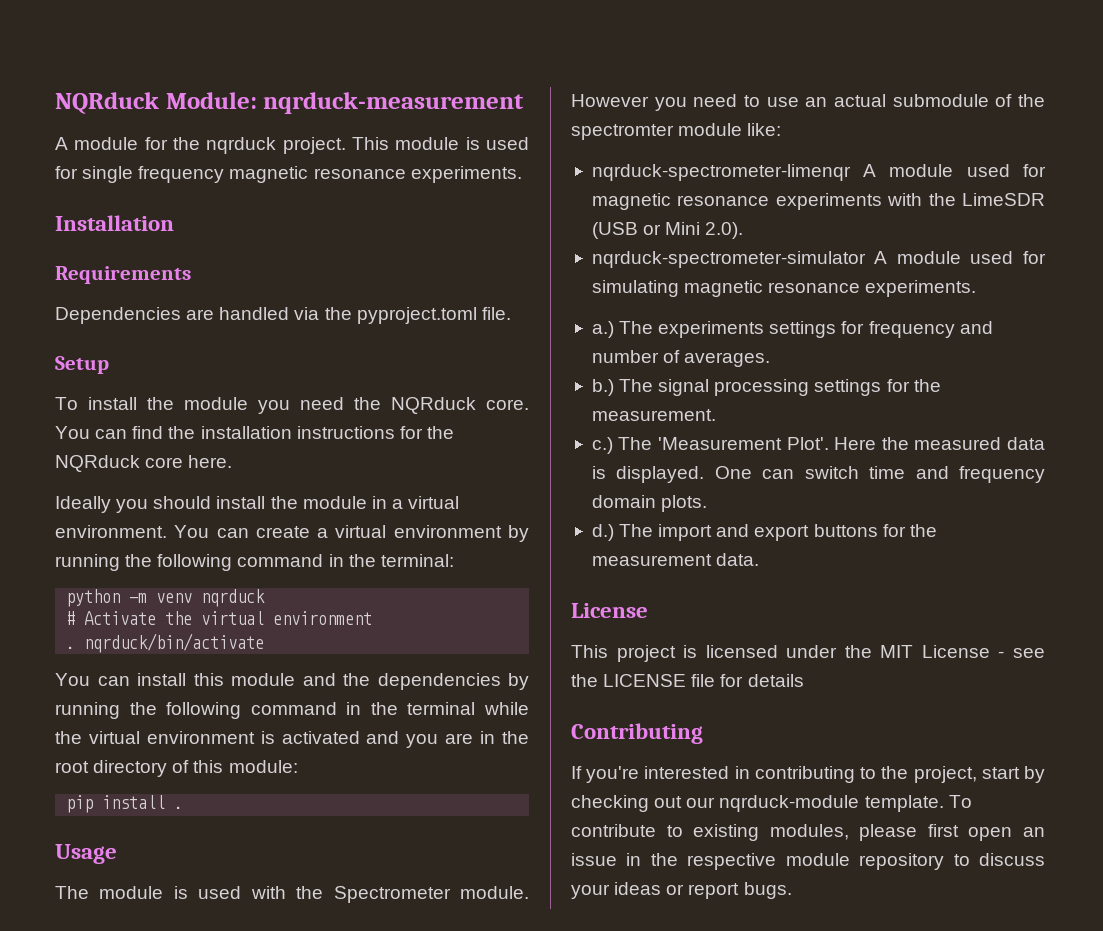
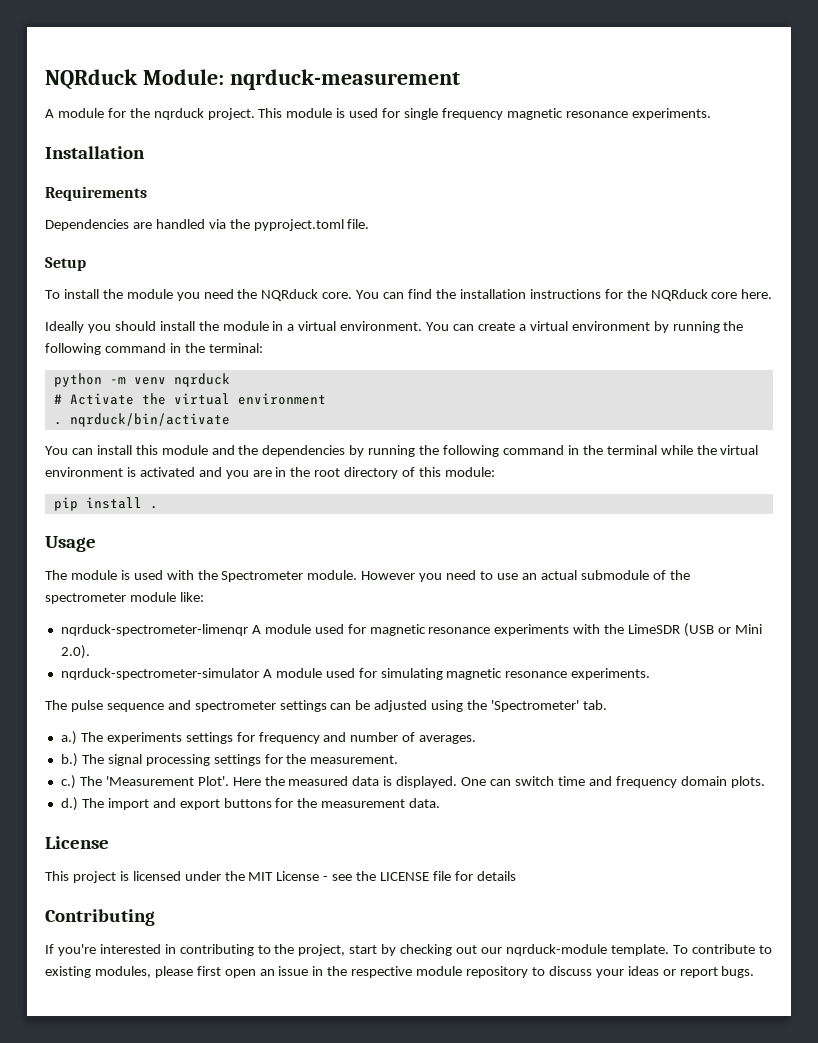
[571,124,674,140] spectromter -> [45,593,126,604] spectrometer
(977, 288) none -> [45,700,607,712] // The pulse sequence and spectrometer settings can be adjusted using the 'Spectrometer' tab.

